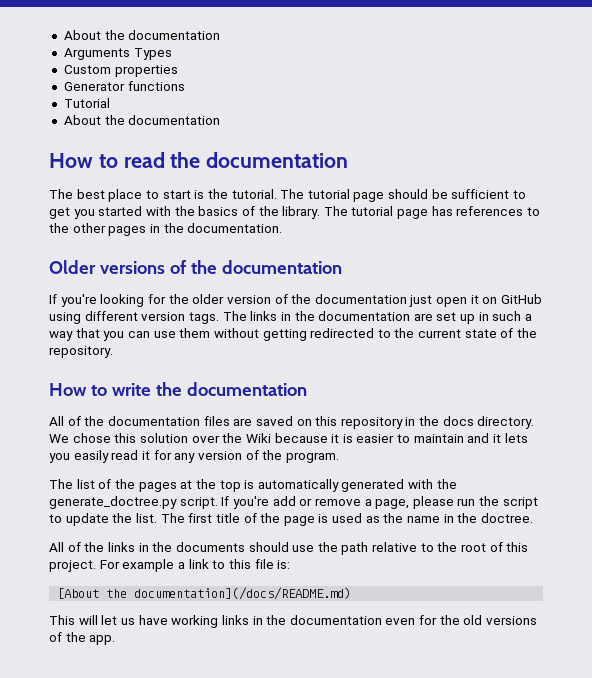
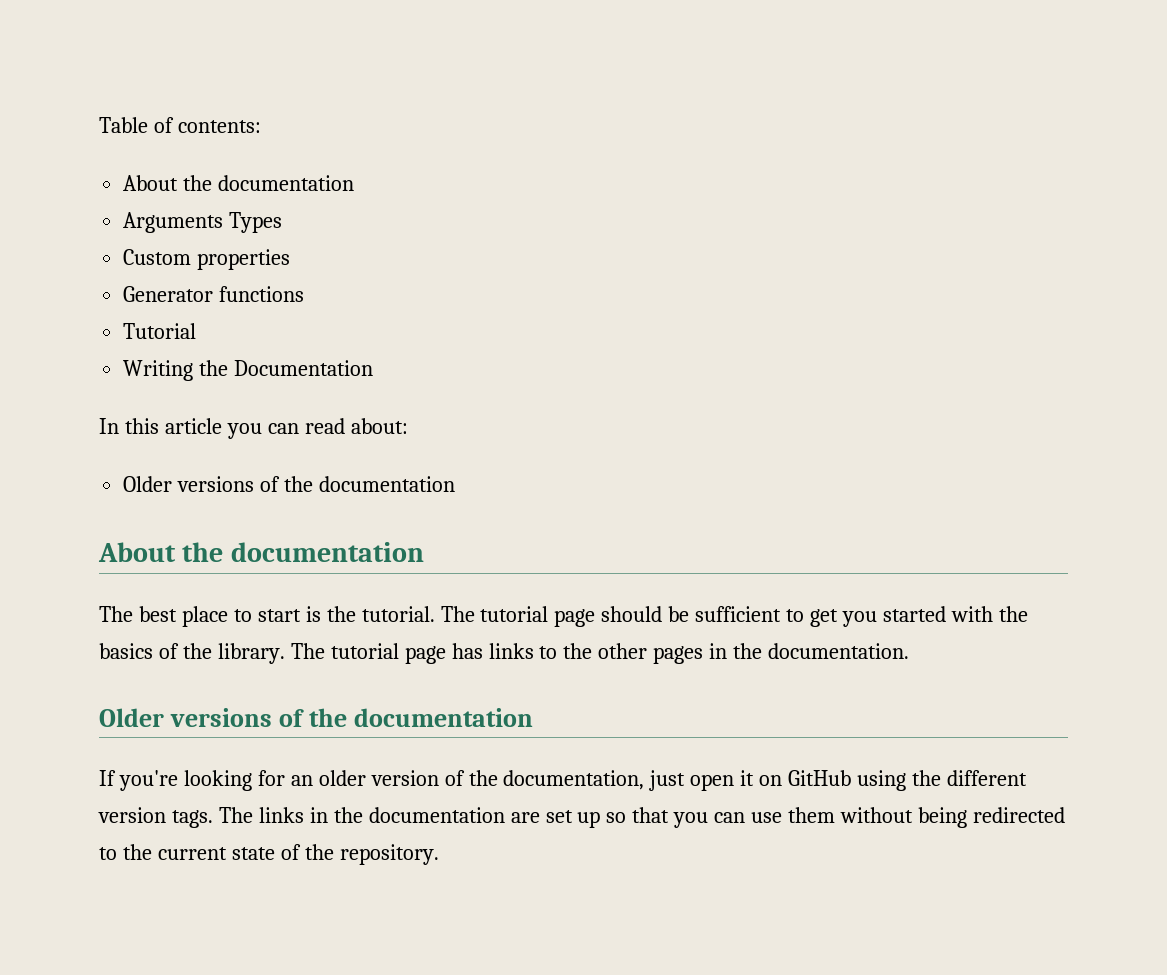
(63, 35) none -> [99,117,261,133] Table of contents: //
[63,115,221,125] [49,152,165,168] About the documentation // How to read -> [123,360,374,381] [99,418,408,439] [123,476,455,492] [98,542,176,562] Writing the Documentation // In this article you can read about: // Older versions of the documentation // About
[456,206,524,216] references -> [488,643,534,659] links
[168,294,189,304] the -> [290,775,313,786] an
[314,294,407,304] documentation -> [503,770,645,790] documentation,
(81, 318) none -> [912,770,942,786] the
[478,311,533,321] [49,331,73,341] in such a way -> [606,812,627,823] so
[262,329,307,341] getting -> [917,807,967,828] being
[49,382,307,396] [49,416,535,429] [49,433,528,443] [49,450,339,463] [49,479,457,492] [49,496,538,509] [49,513,533,526] [49,542,529,555] [49,559,291,572] [57,587,352,600] [49,615,538,628] [49,632,116,645] // How to write the documentation // All of the documentation files are saved on this repository in the docs directory. We chose this solution over the Wiki because it is easier to maintain and it lets you easily read it for any version of the program. // The list of the pages at the top is automatically generated with the generate_doctree.py script. If you're add or remove a page, please run the script to update the list. The first title of the page is used as the name in the doctree. // All of the links in the documents should use the path relative to the root of this project. For example a link to this file is: // [About the documentation](/docs/README.md) // This will let us have working links in the documentation even for the old versions of the app. -> (439, 854) none

